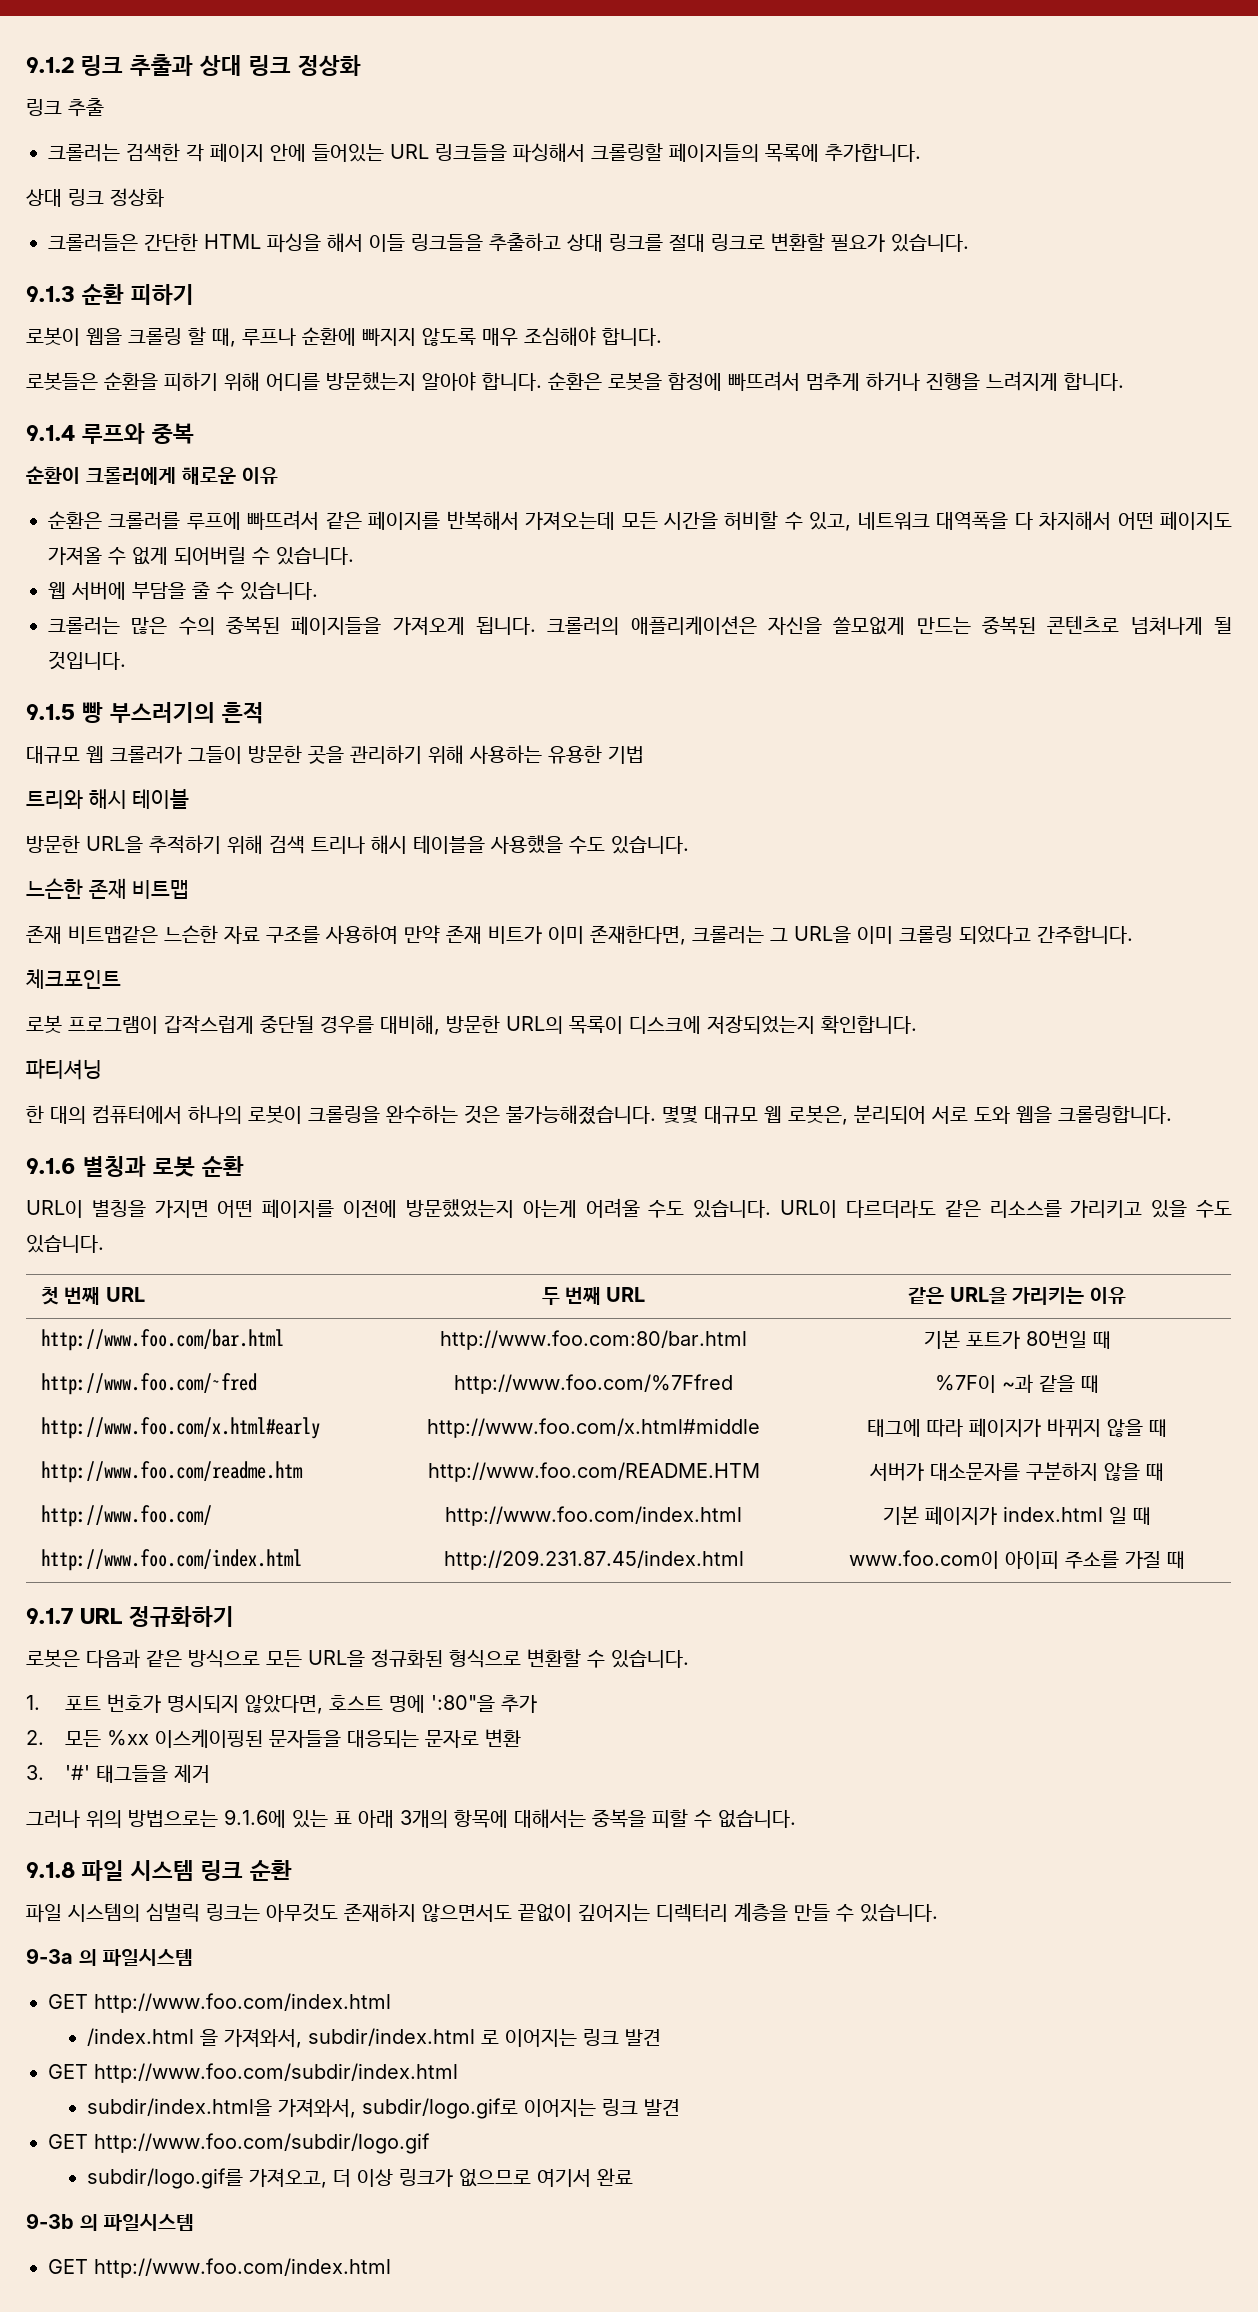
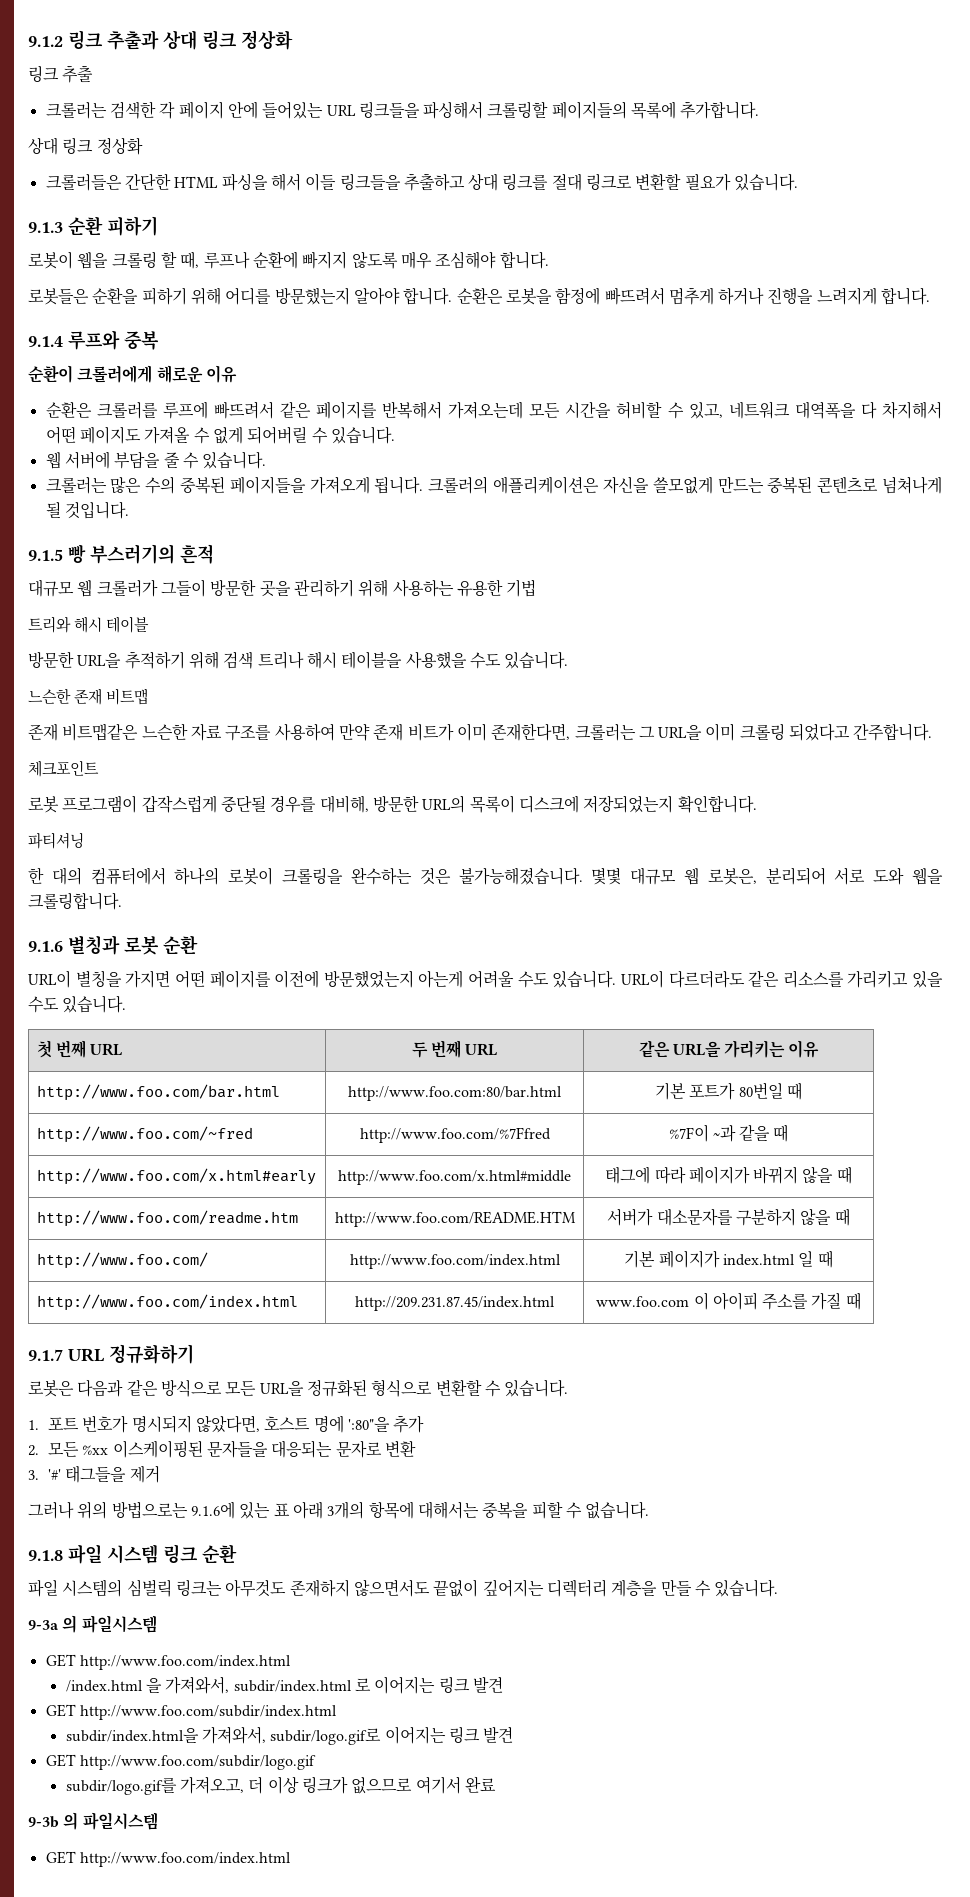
[849,1550,999,1569] www.foo.com이 -> [596,1292,709,1310] www.foo.com 이

